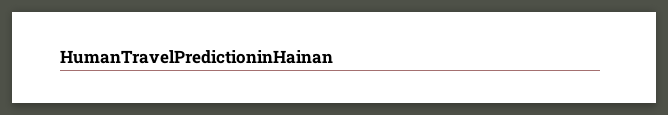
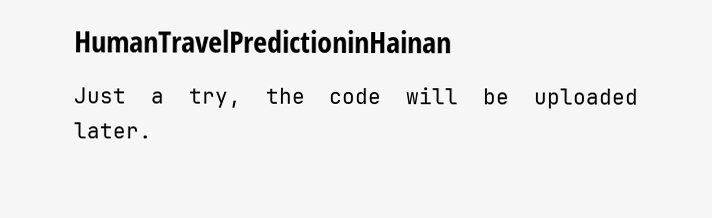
(333, 57) none -> [74,87,639,109] [73,122,152,139] // Just a try, the code will be uploaded later.

